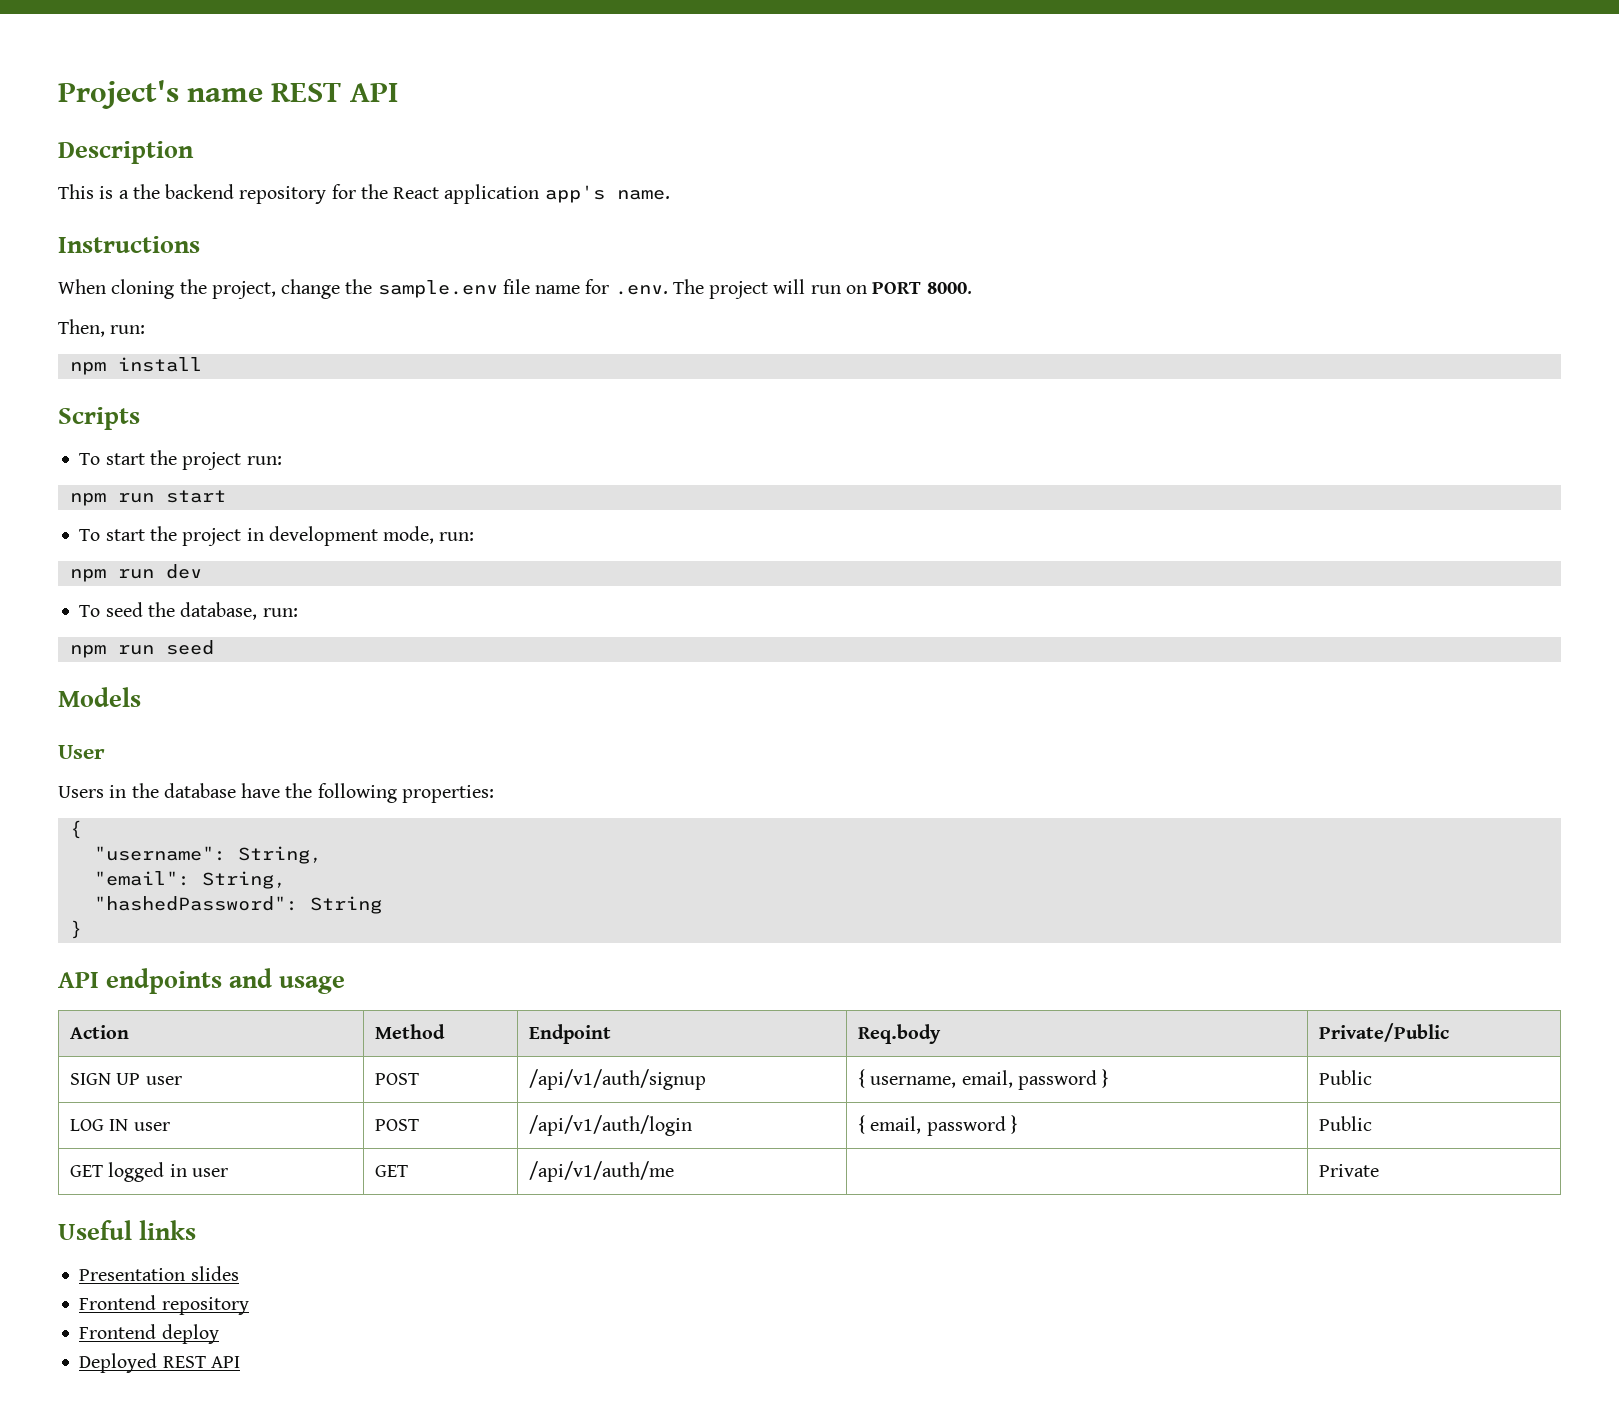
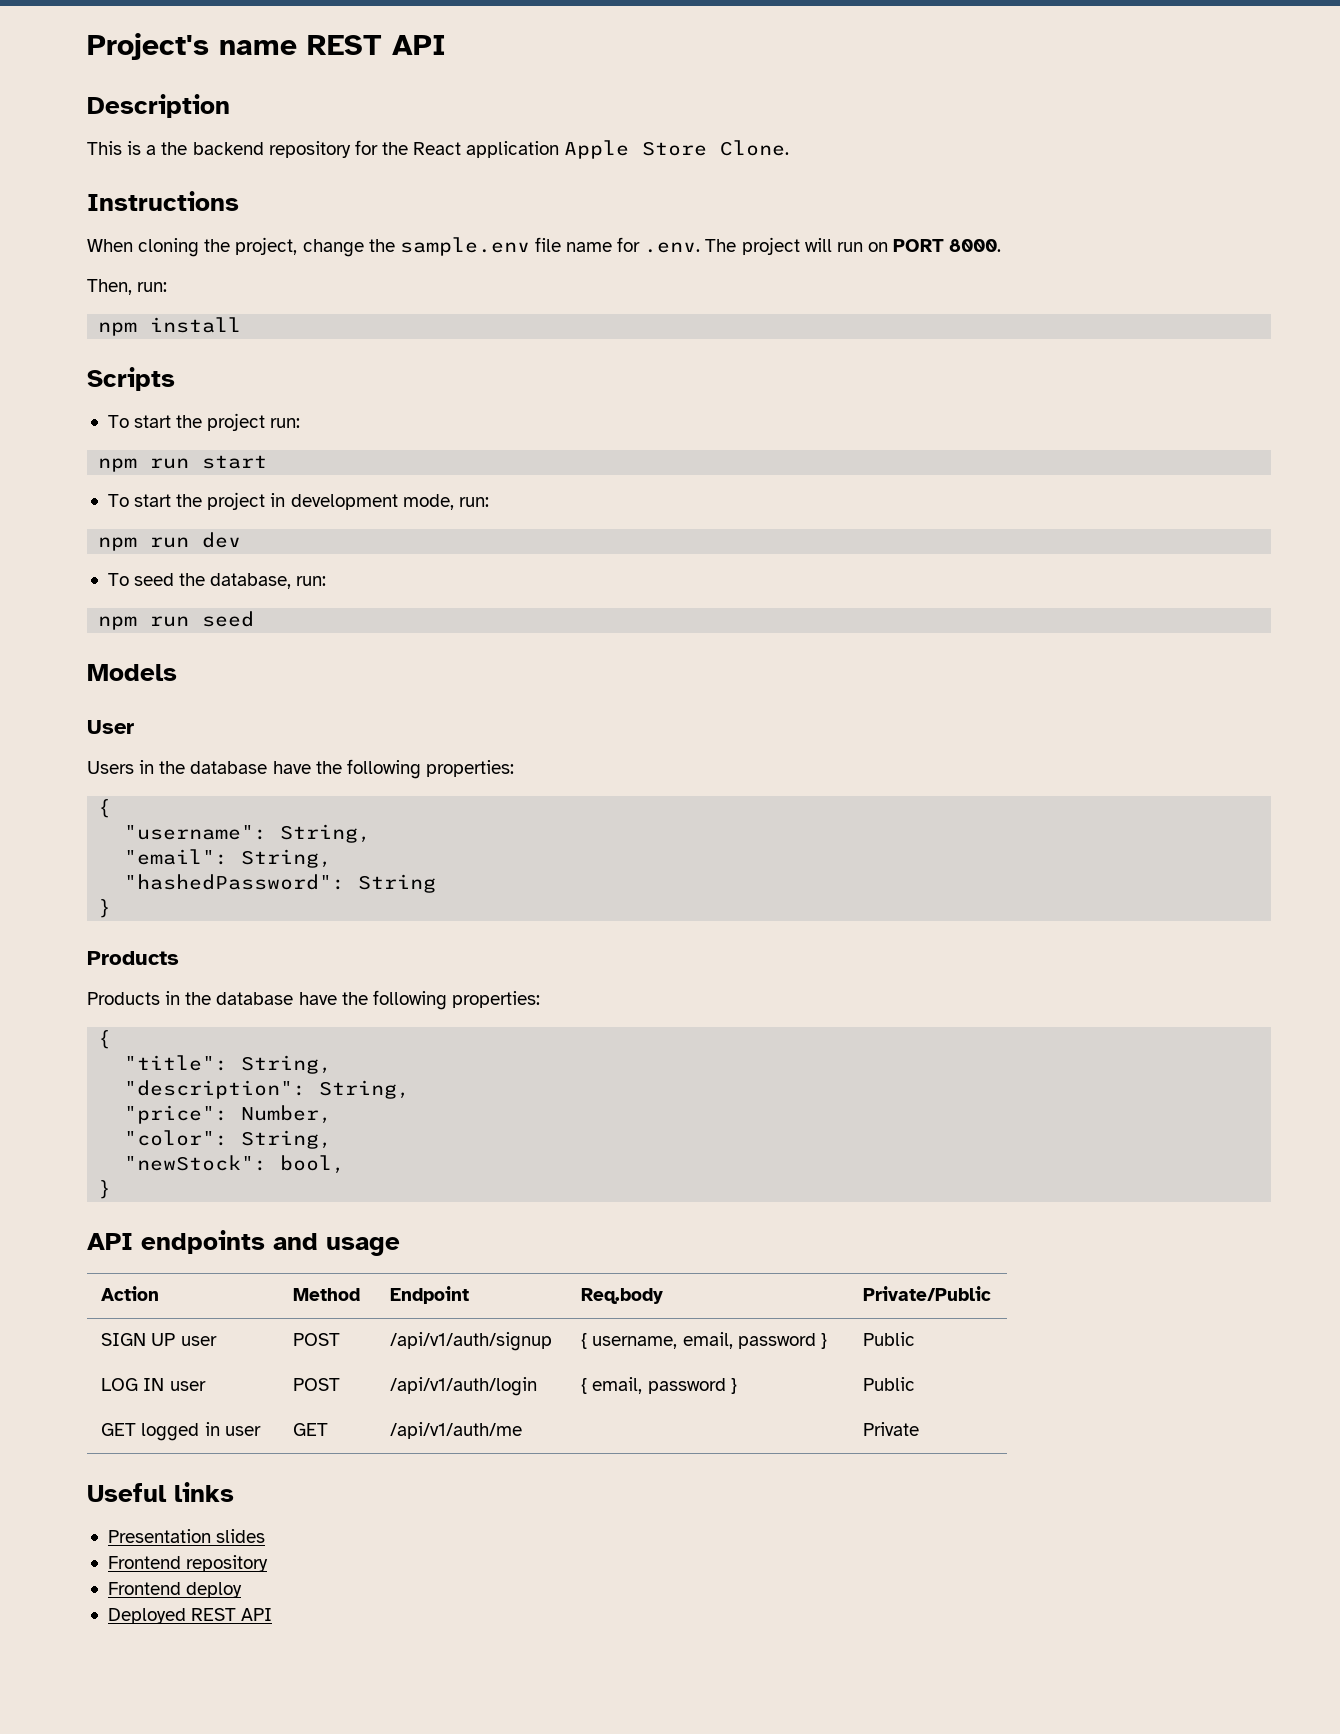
[544,185,670,203] app's name. -> [564,140,790,159] Apple Store Clone.
(82, 929) none -> [87,951,179,965] [87,990,540,1010] [98,1030,112,1049] [124,1055,333,1074] [124,1080,411,1099] [124,1105,333,1124] [124,1130,333,1149] [124,1155,346,1174] [98,1180,112,1199] // Products // Products in the database have the following properties: // { // "title": String, // "description": String, // "price": Number, // "color": String, // "newStock": bool, // }

